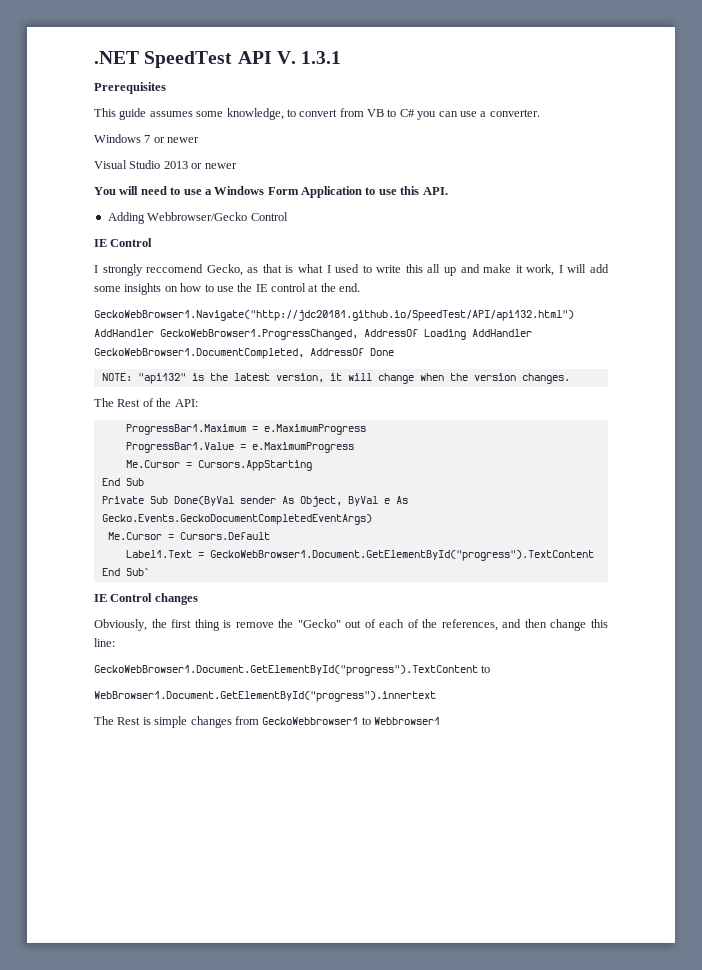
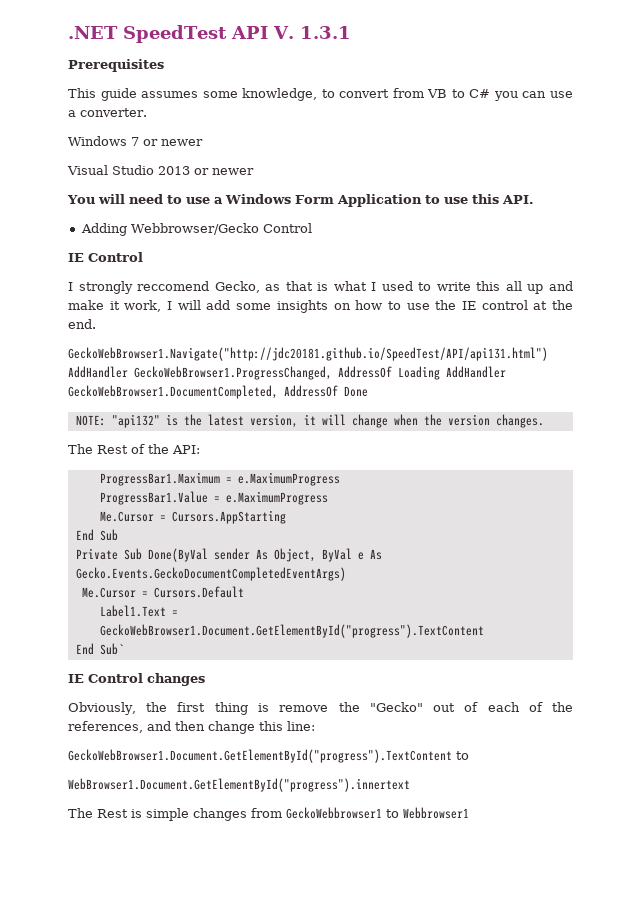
[94,310,574,321] GeckoWebBrowser1.Navigate("http://jdc20181.github.io/SpeedTest/API/api132.html") -> [68,347,548,361] GeckoWebBrowser1.Navigate("http://jdc20181.github.io/SpeedTest/API/api131.html")

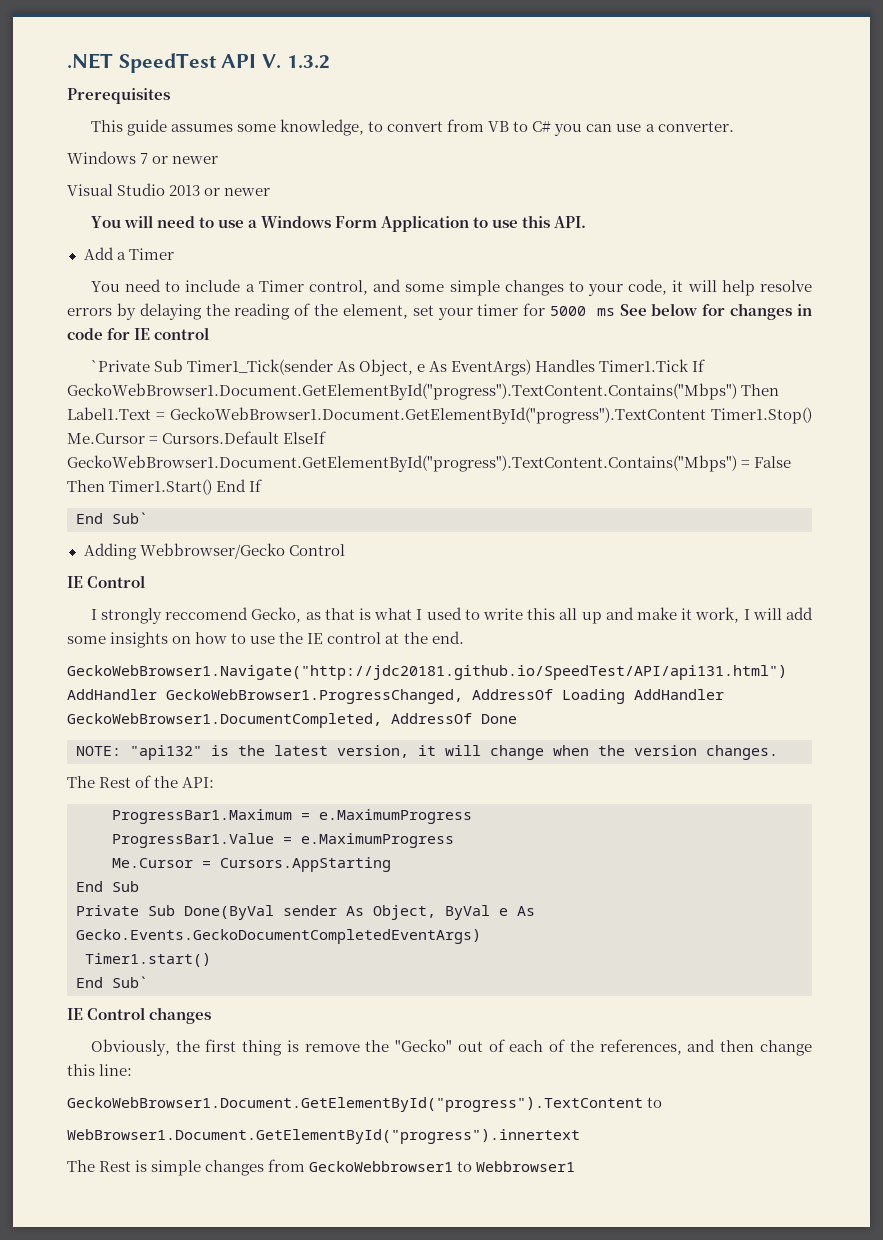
[299,26,351,39] 1.3.1 -> [286,55,330,69] 1.3.2
(534, 199) none -> [83,247,174,260] [90,279,813,296] [67,303,812,320] [67,327,210,340] [90,359,706,376] [67,383,780,400] [67,407,812,424] [67,431,327,444] [67,455,792,472] [67,479,263,495] [76,512,148,524] // Add a Timer // You need to include a Timer control, and some simple changes to your code, it will help resolve errors by delaying the reading of the element, set your timer for 5000 ms See below for changes in code for IE control // `Private Sub Timer1_Tick(sender As Object, e As EventArgs) Handles Timer1.Tick If GeckoWebBrowser1.Document.GetElementById("progress").TextContent.Contains("Mbps") Then Label1.Text = GeckoWebBrowser1.Document.GetElementById("progress").TextContent Timer1.Stop() Me.Cursor = Cursors.Default ElseIf GeckoWebBrowser1.Document.GetElementById("progress").TextContent.Contains("Mbps") = False Then Timer1.Start() End If // End Sub`
[81,586,244,598] [99,605,178,617] [99,624,484,638] Me.Cursor = Cursors.Default // Label1.Text = GeckoWebBrowser1.Document.GetElementById("progress").TextContent -> [85,953,211,967] Timer1.start()

